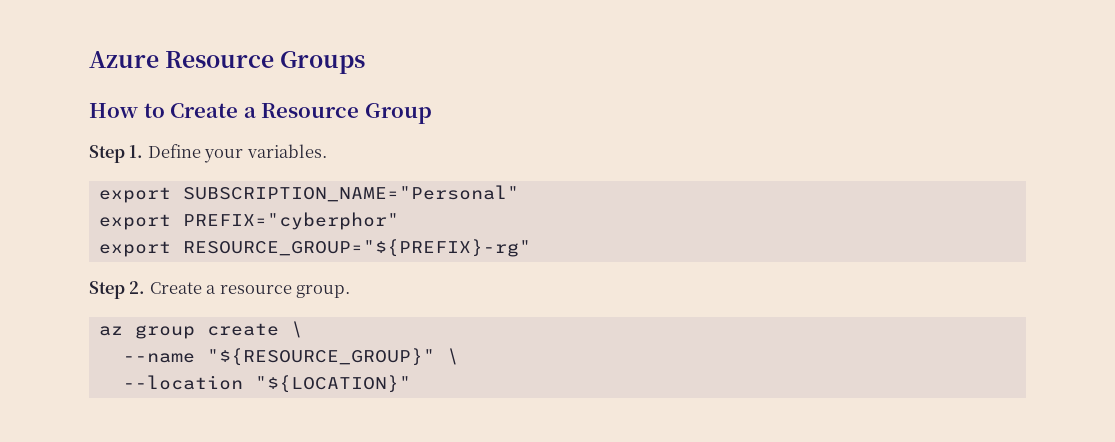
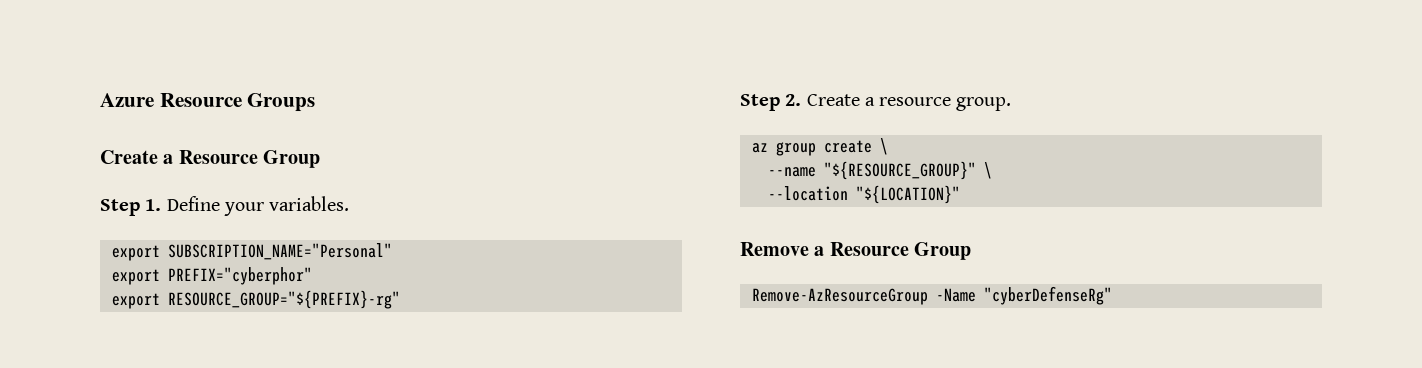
[89,103,165,118] How to -> (316, 102) none
(411, 384) none -> [740,242,972,260] [751,286,1112,305] // Remove a Resource Group // Remove-AzResourceGroup -Name "cyberDefenseRg"

